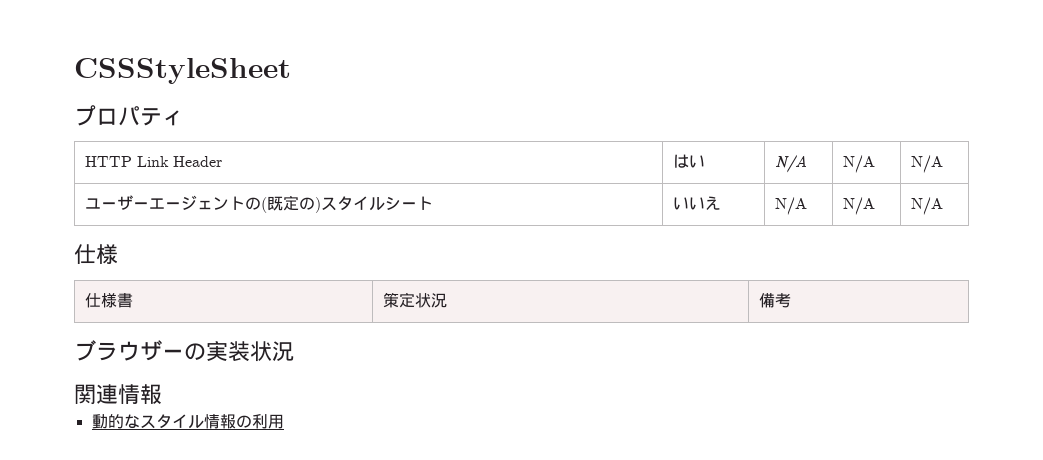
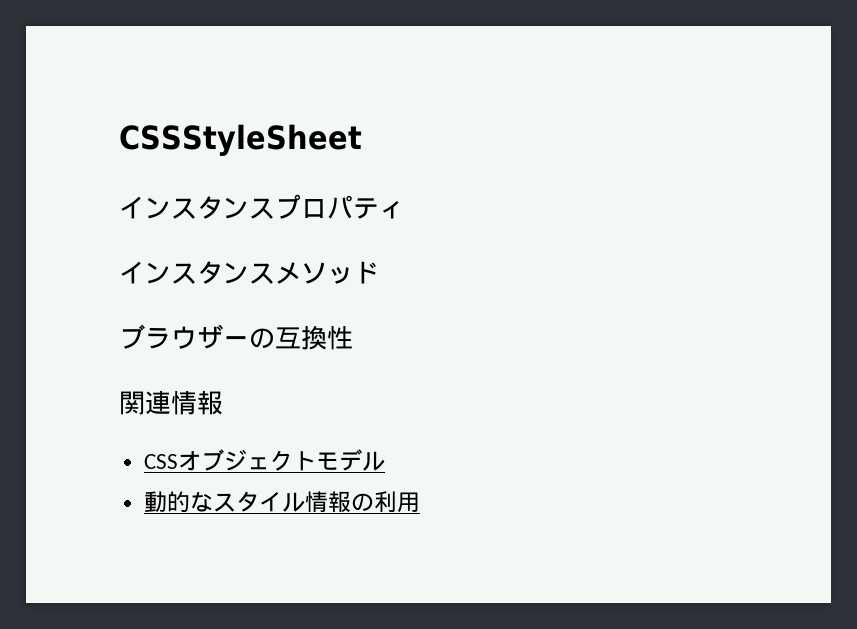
(291, 71) none -> [119,196,275,219] インスタンス
[84,156,222,167] [672,154,705,168] [774,155,807,173] [842,155,875,173] [910,155,943,173] [84,195,433,213] [672,196,721,210] [774,197,807,215] [842,197,875,215] [910,197,943,215] [74,244,118,264] [84,293,133,308] [382,292,447,308] [758,293,791,308] // HTTP Link Header | はい | N/A | N/A | N/A // ユーザーエージェントの(既定の)スタイルシート | いいえ | N/A | N/A | N/A // 仕様 // 仕様書 | 策定状況 | 備考 -> [119,261,379,284] // インスタンスメソッド
[206,341,294,362] 実装状況 -> [275,325,353,350] 互換性
(162, 394) none -> [144,449,386,471] // CSSオブジェクトモデル

